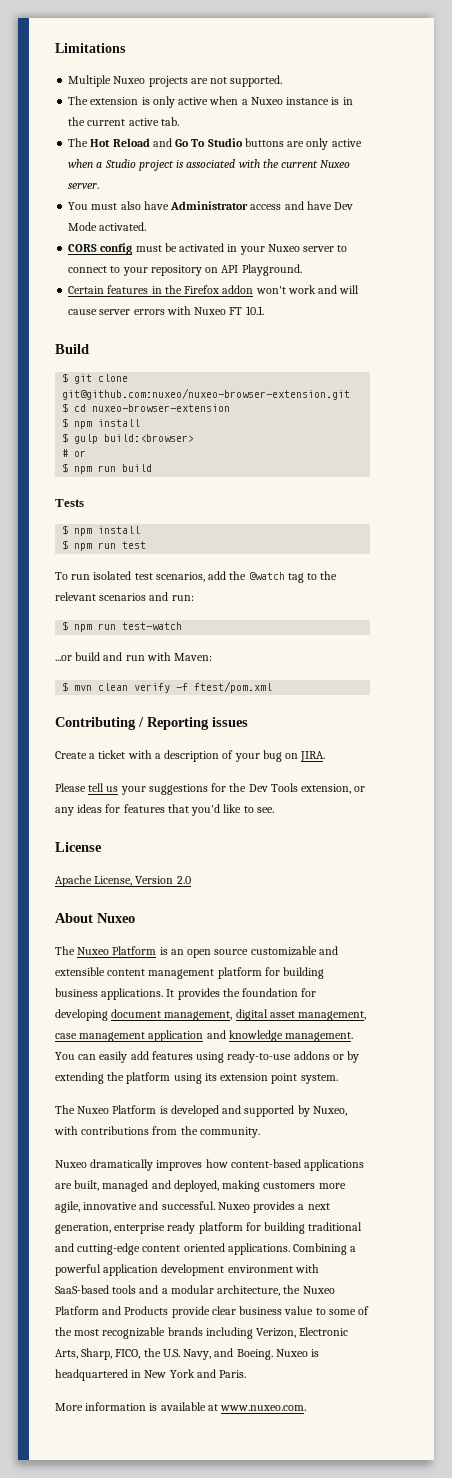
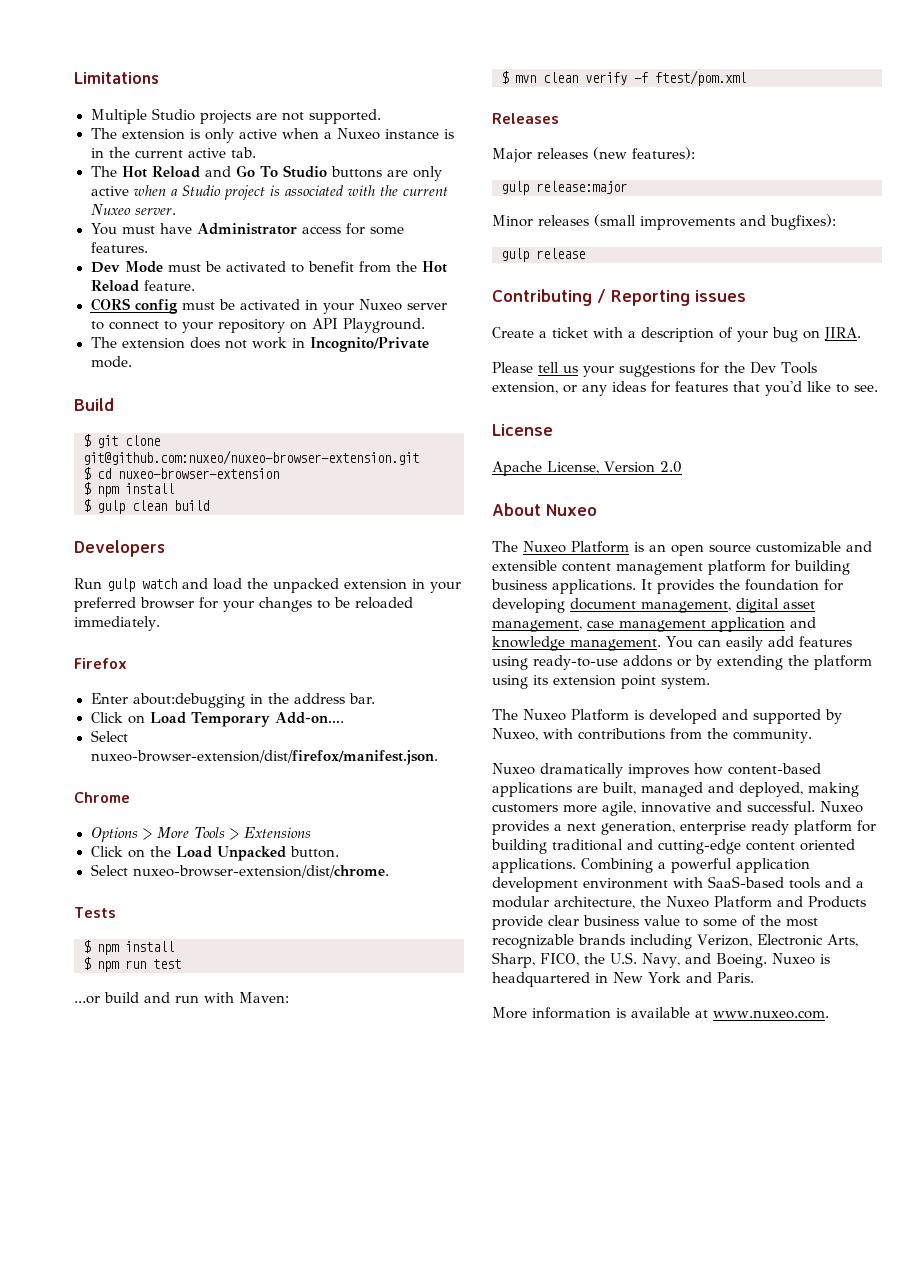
[113,76,146,84] Nuxeo -> [151,108,195,121] Studio
[120,201,141,210] also -> (156, 230) none
[284,201,354,210] [68,222,147,231] and have Dev Mode activated. -> [346,223,405,235] [90,242,148,253] [90,261,447,273] [90,280,195,292] for some features. // Dev Mode must be activated to benefit from the Hot Reload feature.
[68,285,360,294] [68,306,264,315] Certain features in the Firefox addon won't work and will cause server errors with Nuxeo FT 10.1. -> [90,337,429,352] [90,356,132,368] The extension does not work in Incognito/Private mode.
[104,434,195,442] [62,449,87,457] [62,463,153,474] build:<browser> // # or // $ npm run build -> [132,500,209,511] [74,540,165,557] [74,578,461,593] [74,597,413,612] [74,616,160,631] [74,658,127,669] [90,693,376,708] [90,712,345,727] [90,730,128,742] [90,750,438,765] [74,792,130,803] [90,827,312,842] [90,846,339,861] [90,864,389,878] clean build // Developers // Run gulp watch and load the unpacked extension in your preferred browser for your changes to be reloaded immediately. // Firefox // Enter about:debugging in the address bar. // Click on Load Temporary Add-on.... // Select nuxeo-browser-extension/dist/firefox/manifest.json. // Chrome // Options > More Tools > Extensions // Click on the Load Unpacked button. // Select nuxeo-browser-extension/dist/chrome.
[55,571,338,583] [55,592,194,601] [62,621,183,632] // To run isolated test scenarios, add the @watch tag to the relevant scenarios and run: // $ npm run test-watch -> (181, 964) none
(273, 687) none -> [492,113,559,124] [492,147,695,163] [501,181,627,195] [492,214,836,230] [501,248,585,262] // Releases // Major releases (new features): // gulp release:major // Minor releases (small improvements and bugfixes): // gulp release

